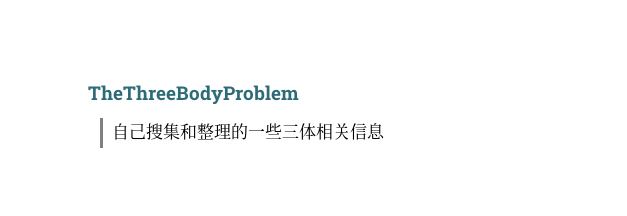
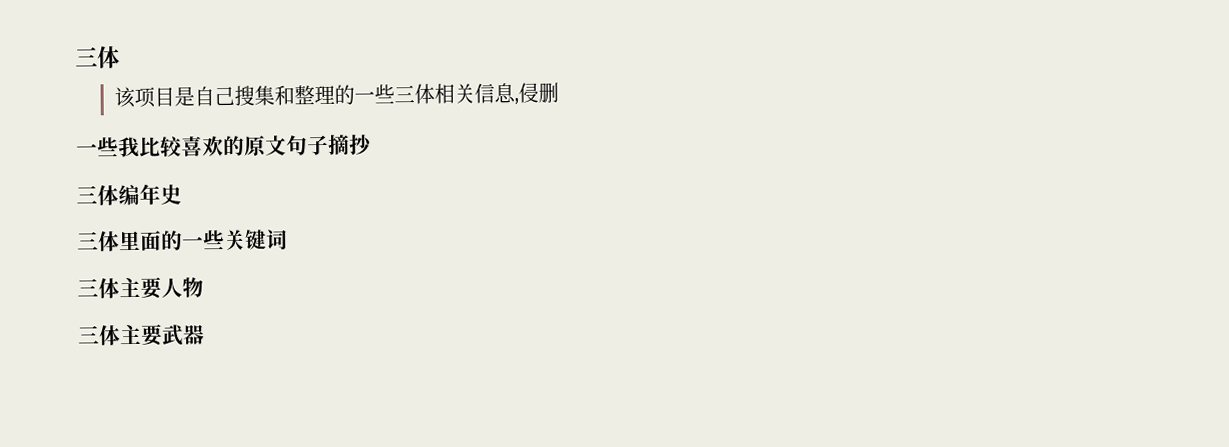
[88,85,299,105] TheThreeBodyProblem // -> [75,46,120,69] [113,86,195,109] 三体 // 该项目是
(386, 131) none -> [513,82,559,105] [76,134,373,158] [76,183,182,206] [77,229,288,252] [77,277,204,299] [78,324,205,346] ,侵删 // 一些我比较喜欢的原文句子摘抄 // 三体编年史 // 三体里面的一些关键词 // 三体主要人物 // 三体主要武器

